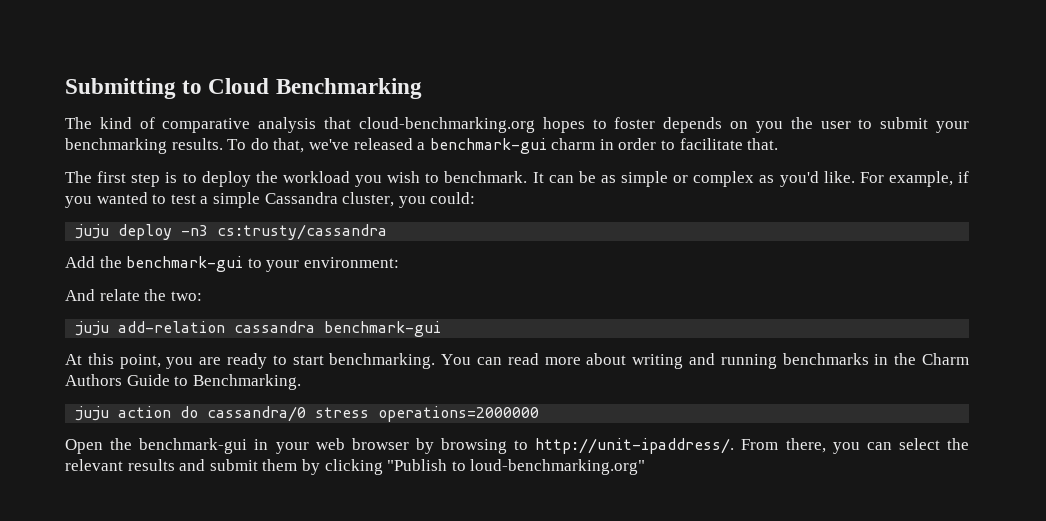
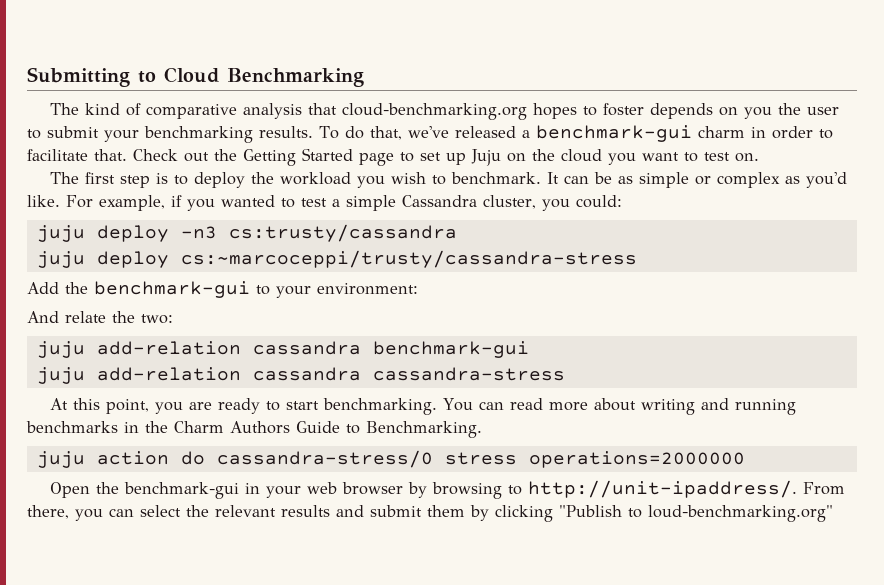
(779, 144) none -> [133,148,759,166] Check out the Getting Started page to set up Juju on the cloud you want to test on.
(388, 232) none -> [36,250,637,268] // juju deploy cs:~marcoceppi/trusty/cassandra-stress
(442, 329) none -> [36,367,565,384] // juju add-relation cassandra cassandra-stress
[207,406,307,422] cassandra/0 -> [216,450,433,468] cassandra-stress/0

